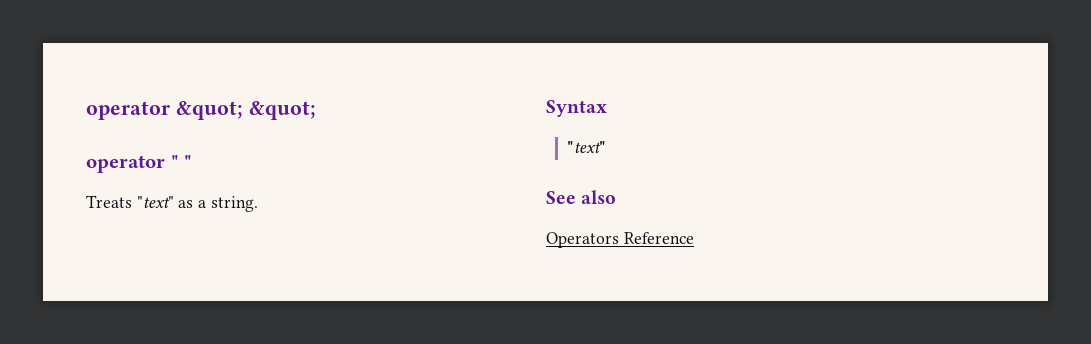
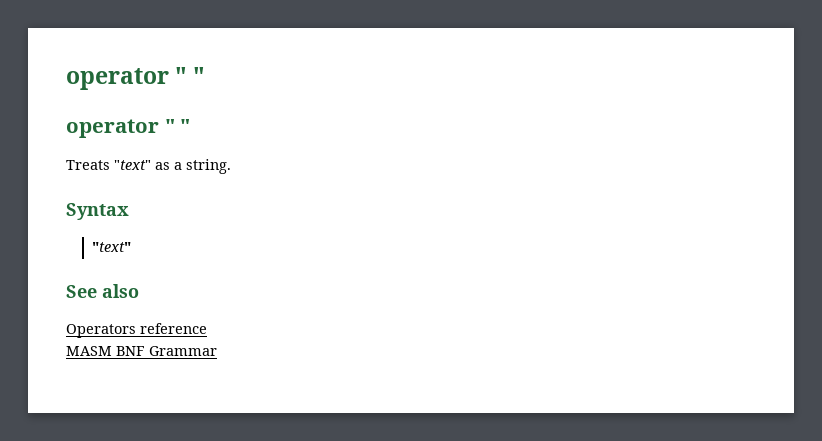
[86,101,316,120] operator &quot; &quot; -> [66,67,206,90] operator " "
[623,232,694,244] Reference -> [140,323,207,334] [66,346,217,356] reference // MASM BNF Grammar

